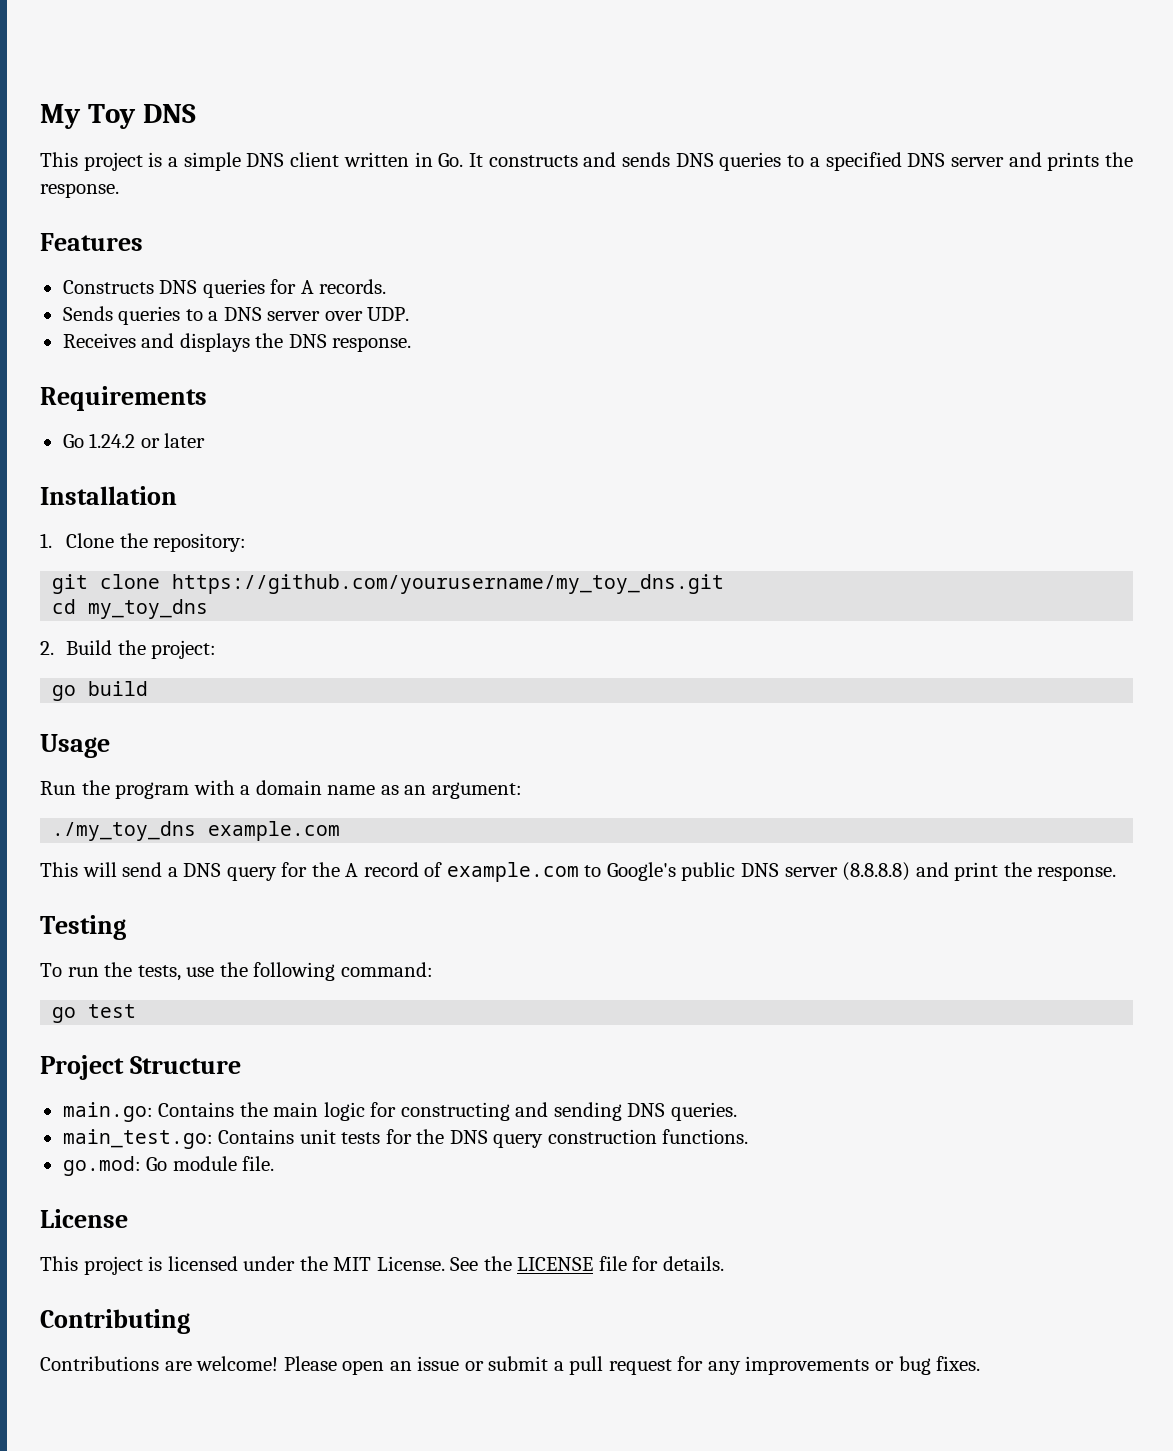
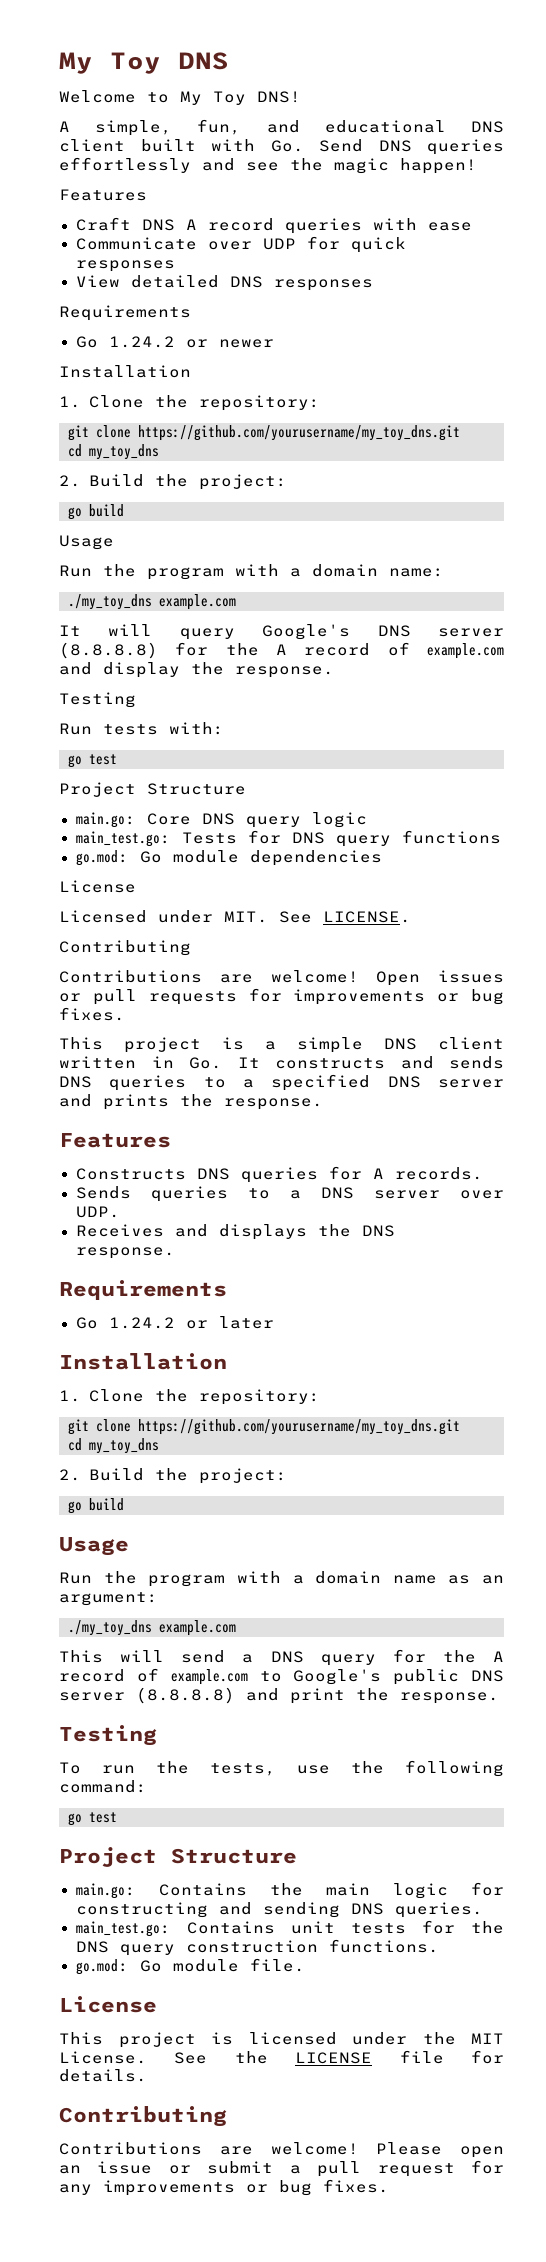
(196, 113) none -> [59,90,301,105] [59,119,504,136] [59,139,504,155] [59,157,477,174] [59,189,147,201] [75,217,472,234] [75,236,406,253] [75,260,175,272] [75,275,373,291] [59,305,191,321] [75,336,274,348] [59,365,191,378] [59,395,320,411] [68,425,460,441] [68,444,159,460] [59,474,287,490] [68,504,124,520] [59,535,114,550] [59,564,444,580] [68,594,236,610] [59,624,504,640] [59,642,504,659] [59,662,334,678] [59,692,136,708] [59,722,224,735] [68,754,117,768] [59,782,246,797] [75,812,367,828] [75,830,501,847] [75,850,382,866] [59,880,136,893] [59,910,411,923] [59,940,191,956] [59,970,504,986] [59,988,504,1005] [59,1007,125,1021] // Welcome to My Toy DNS! // A simple, fun, and educational DNS client built with Go. Send DNS queries effortlessly and see the magic happen! // Features // Craft DNS A record queries with ease // Communicate over UDP for quick responses // View detailed DNS responses // Requirements // Go 1.24.2 or newer // Installation // 1. Clone the repository: // git clone https://github.com/yourusername/my_toy_dns.git // cd my_toy_dns // 2. Build the project: // go build // Usage // Run the program with a domain name: // ./my_toy_dns example.com // It will query Google's DNS server (8.8.8.8) for the A record of example.com and display the response. // Testing // Run tests with: // go test // Project Structure // main.go: Core DNS query logic // main_test.go: Tests for DNS query functions // go.mod: Go module dependencies // License // Licensed under MIT. See LICENSE. // Contributing // Contributions are welcome! Open issues or pull requests for improvements or bug fixes.

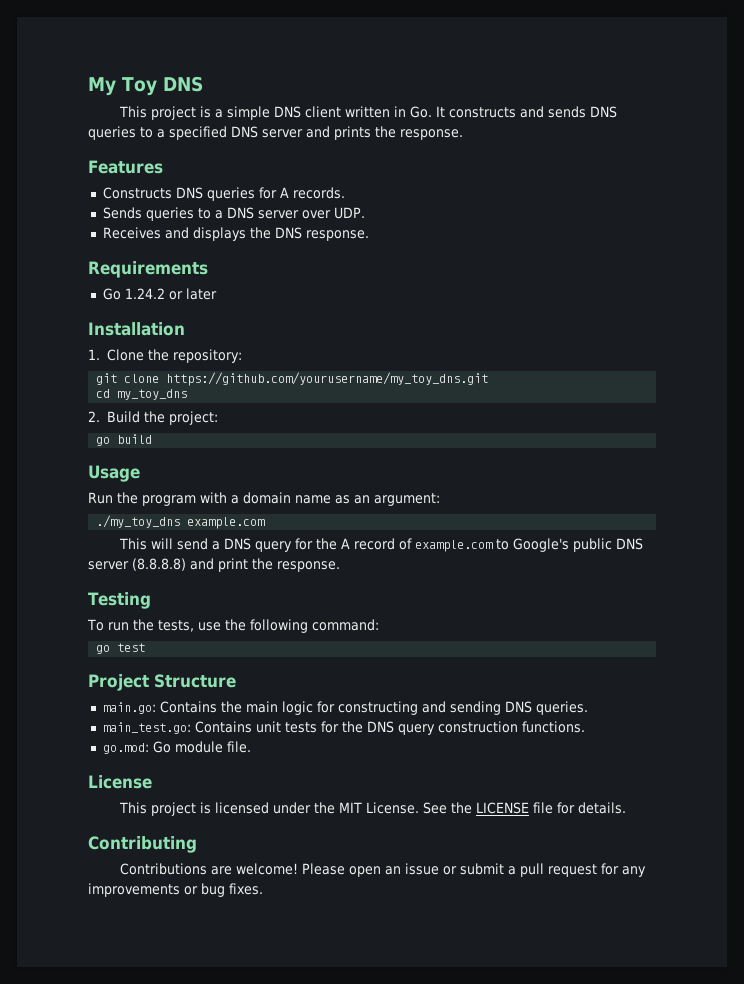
[59,90,301,105] [59,119,504,136] [59,139,504,155] [59,157,477,174] [59,189,147,201] [75,217,472,234] [75,236,406,253] [75,260,175,272] [75,275,373,291] [59,305,191,321] [75,336,274,348] [59,365,191,378] [59,395,320,411] [68,425,460,441] [68,444,159,460] [59,474,287,490] [68,504,124,520] [59,535,114,550] [59,564,444,580] [68,594,236,610] [59,624,504,640] [59,642,504,659] [59,662,334,678] [59,692,136,708] [59,722,224,735] [68,754,117,768] [59,782,246,797] [75,812,367,828] [75,830,501,847] [75,850,382,866] [59,880,136,893] [59,910,411,923] [59,940,191,956] [59,970,504,986] [59,988,504,1005] [59,1007,125,1021] // Welcome to My Toy DNS! // A simple, fun, and educational DNS client built with Go. Send DNS queries effortlessly and see the magic happen! // Features // Craft DNS A record queries with ease // Communicate over UDP for quick responses // View detailed DNS responses // Requirements // Go 1.24.2 or newer // Installation // 1. Clone the repository: // git clone https://github.com/yourusername/my_toy_dns.git // cd my_toy_dns // 2. Build the project: // go build // Usage // Run the program with a domain name: // ./my_toy_dns example.com // It will query Google's DNS server (8.8.8.8) for the A record of example.com and display the response. // Testing // Run tests with: // go test // Project Structure // main.go: Core DNS query logic // main_test.go: Tests for DNS query functions // go.mod: Go module dependencies // License // Licensed under MIT. See LICENSE. // Contributing // Contributions are welcome! Open issues or pull requests for improvements or bug fixes. -> (203, 84) none

